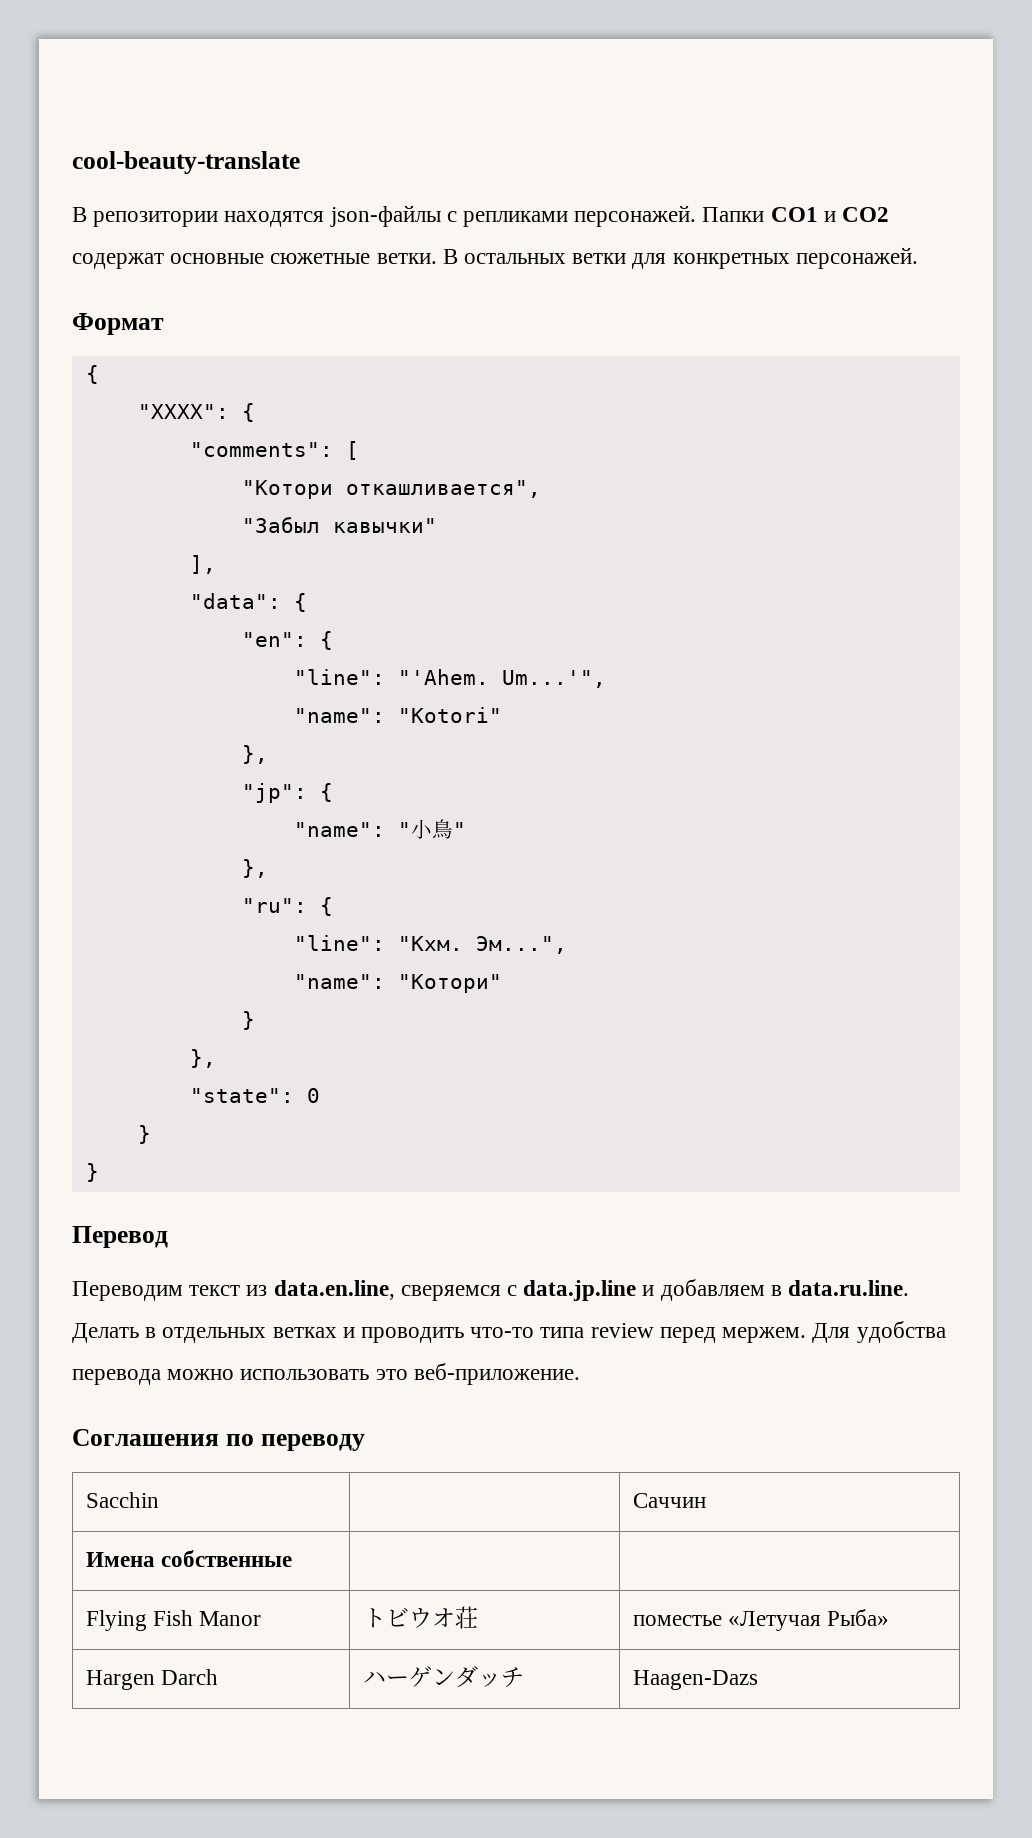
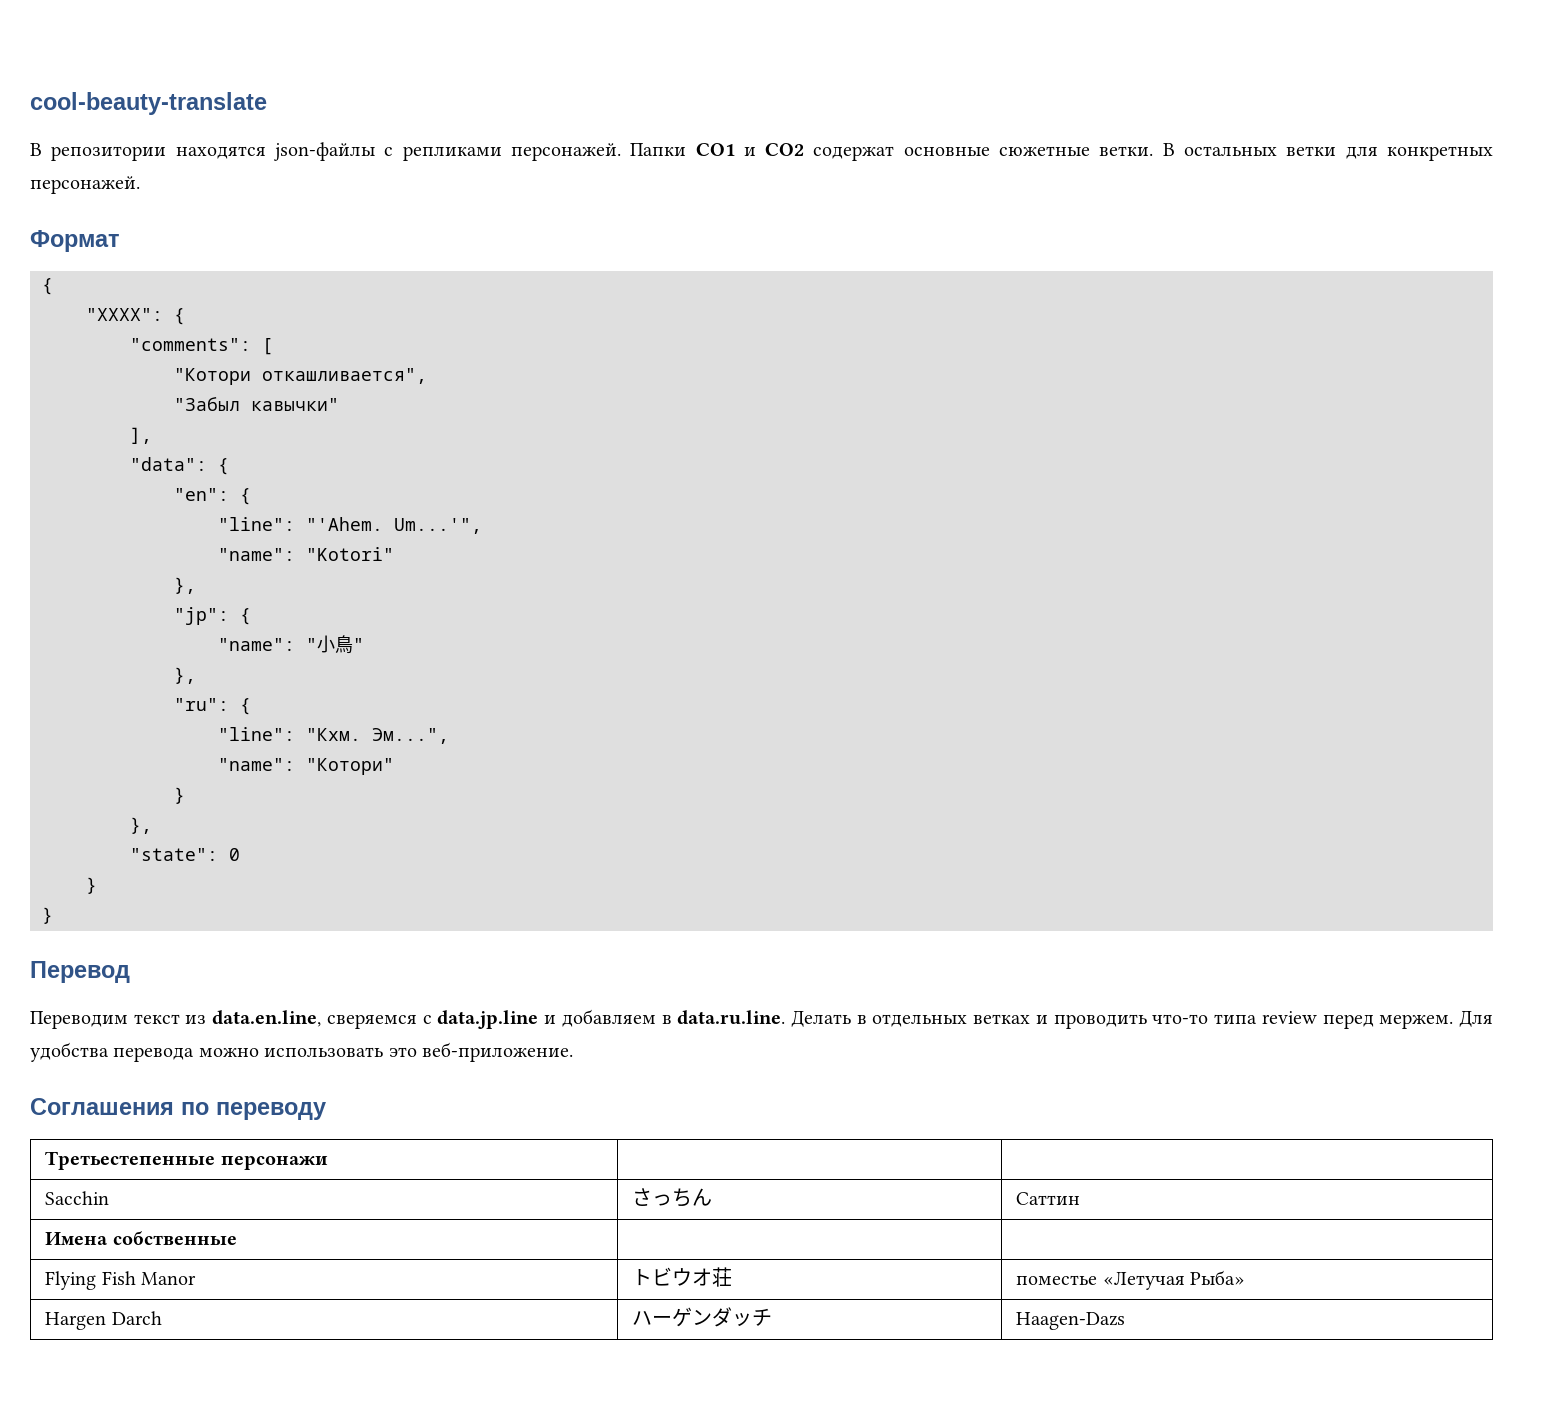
(365, 1442) none -> [45,1151,328,1170] // Третьестепенные персонажи | |
[632,1493,706,1508] | Саччин -> [632,1188,713,1207] [1016,1192,1081,1205] さっちん | Саттин

